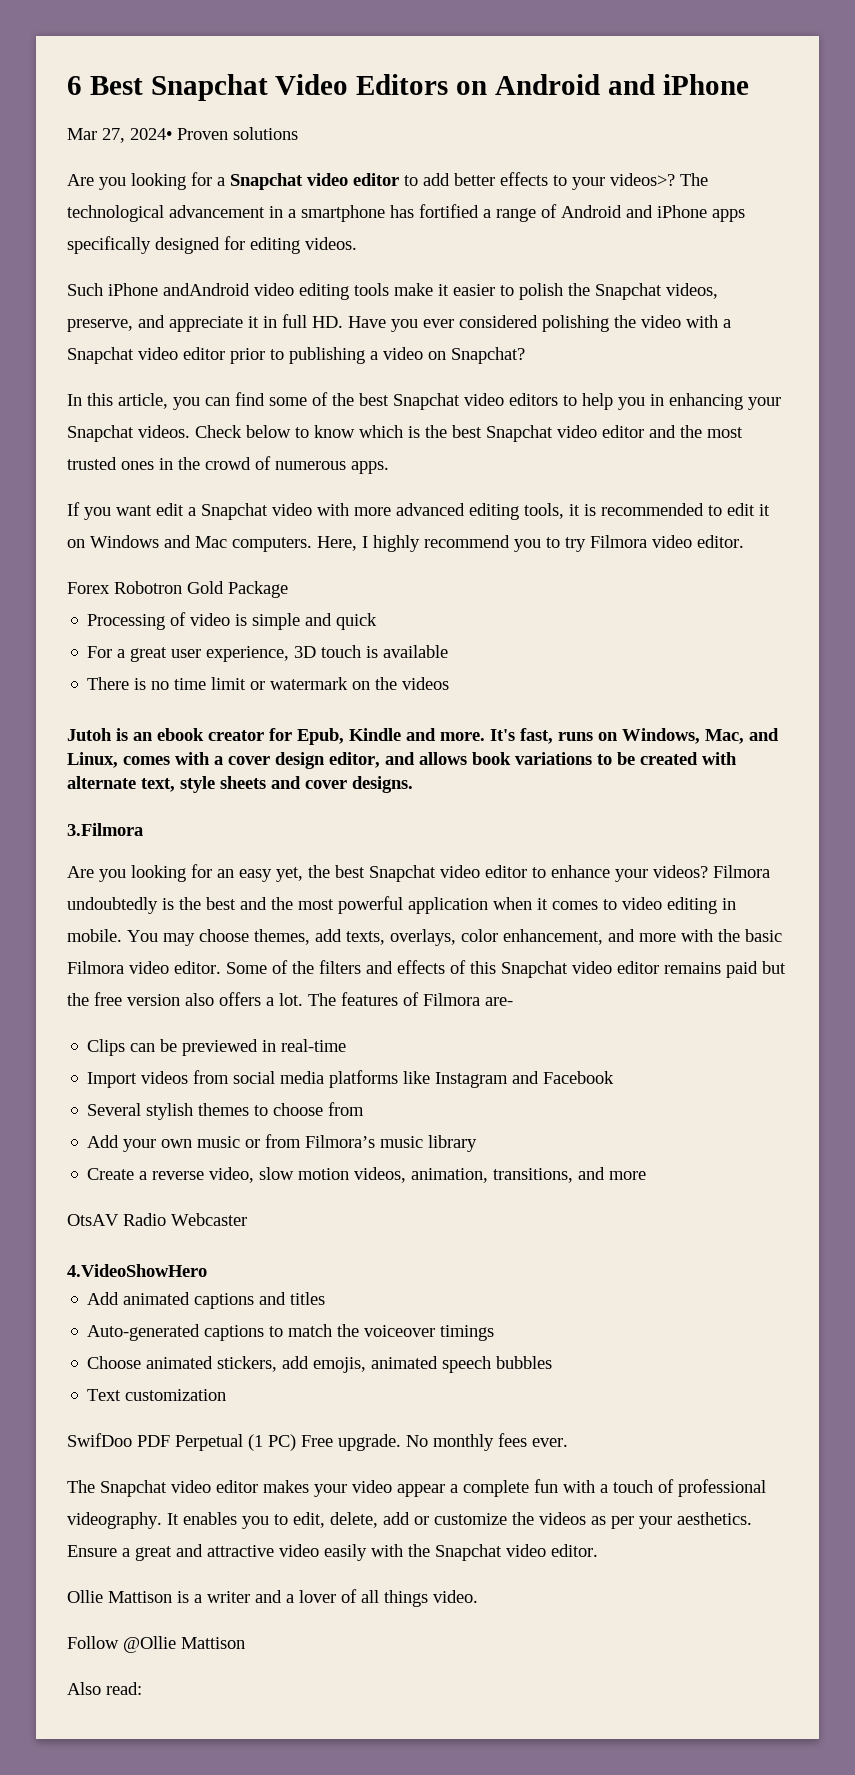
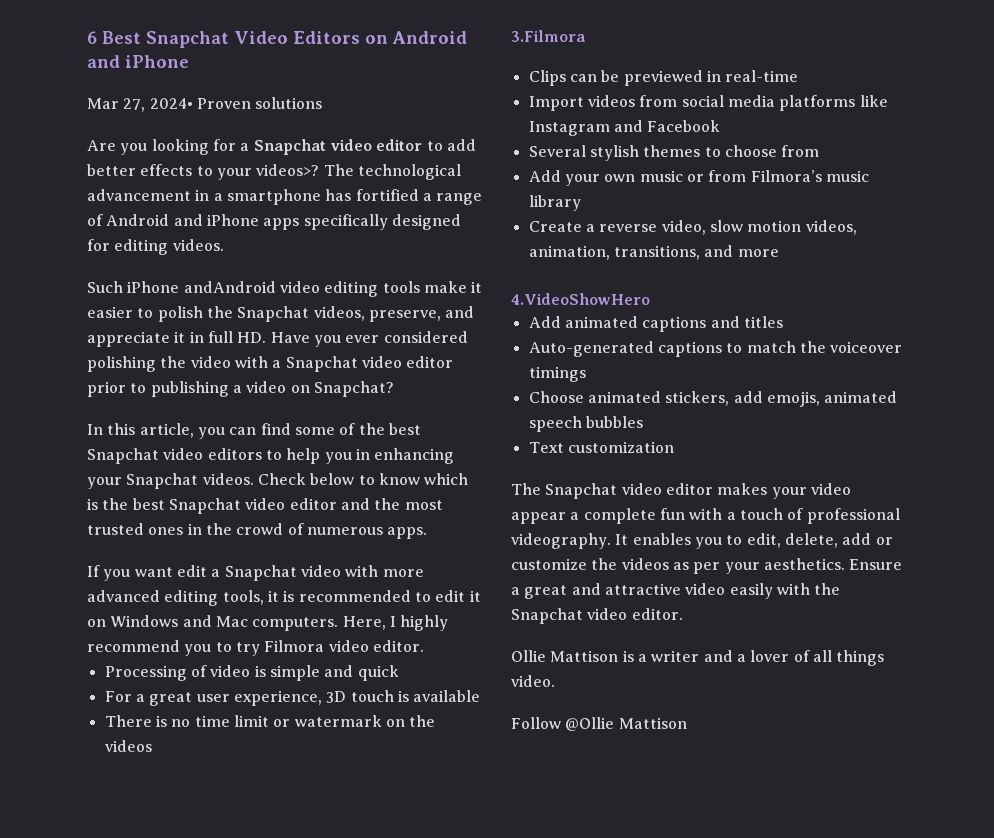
[67,581,288,598] // Forex Robotron Gold Package -> (424, 646) none
[67,728,779,745] [67,752,737,769] [67,776,413,793] [67,823,143,836] [67,864,770,882] [67,896,736,914] [67,929,782,946] [67,960,786,978] [67,992,513,1006] Jutoh is an ebook creator for Epub, Kindle and more. It's fast, runs on Windows, Mac, and Linux, comes with a cover design editor, and allows book variations to be created with alternate text, style sheets and cover designs. // 3.Filmora // Are you looking for an easy yet, the best Snapchat video editor to enhance your videos? Filmora undoubtedly is the best and the most powerful application when it comes to video editing in mobile. You may choose themes, add texts, overlays, color enhancement, and more with the basic Filmora video editor. Some of the filters and effects of this Snapchat video editor remains paid but the free version also offers a lot. The features of Filmora are- -> [511,30,586,42] 3.Filmora
[67,1213,247,1226] // OtsAV Radio Webcaster -> (779, 253) none
[67,1433,568,1451] // SwifDoo PDF Perpetual (1 PC) Free upgrade. No monthly fees ever. -> (674, 447) none
[67,1682,142,1695] // Also read: -> (687, 723) none

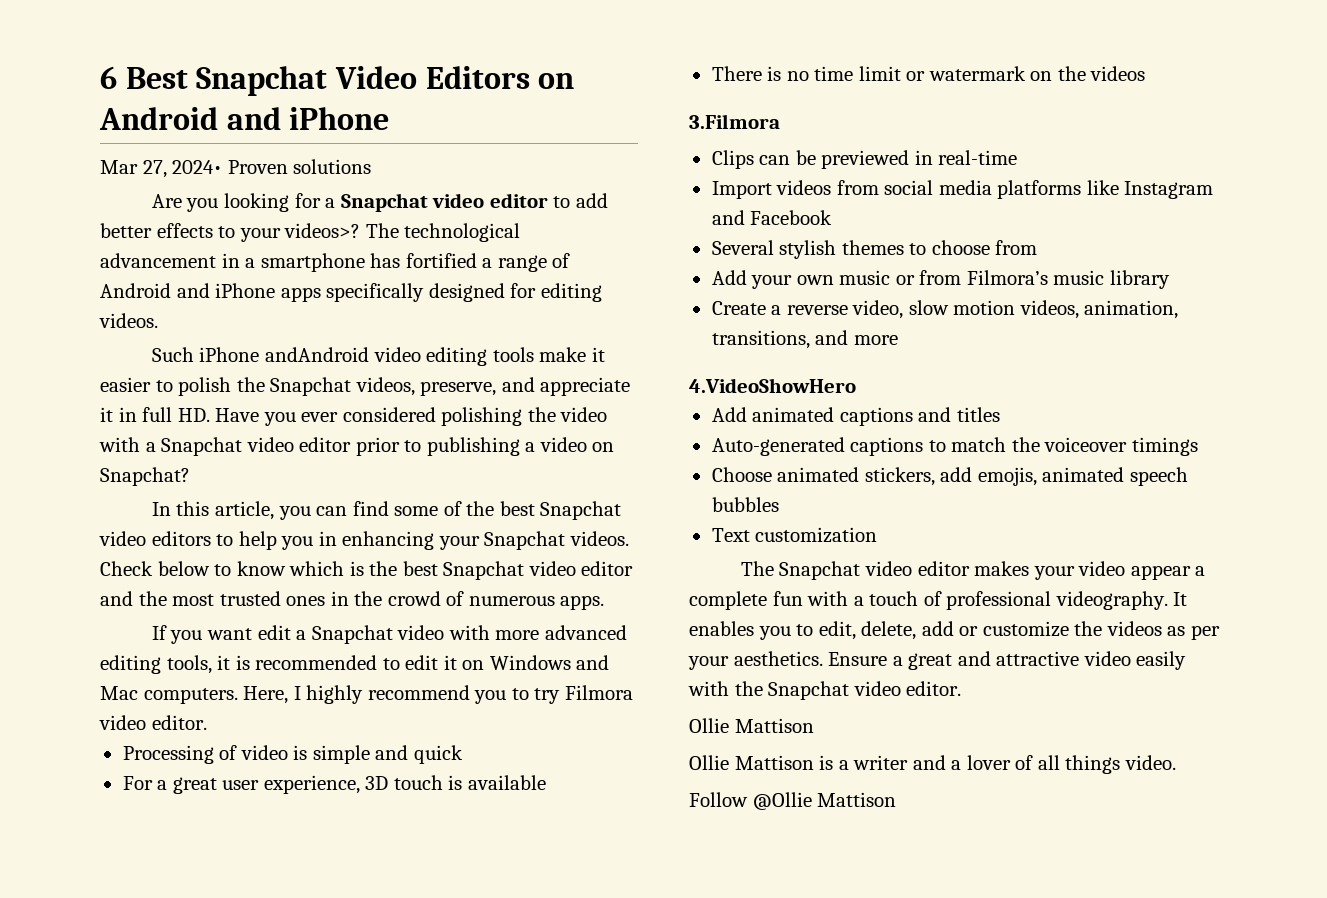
(619, 656) none -> [689,755,814,770] // Ollie Mattison

